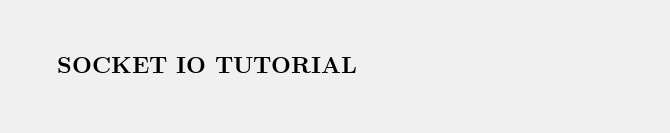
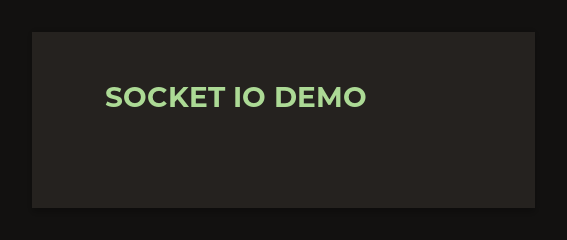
[215,57,357,73] TUTORIAL -> [274,87,367,107] DEMO

